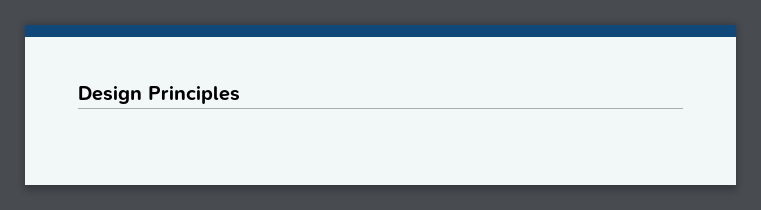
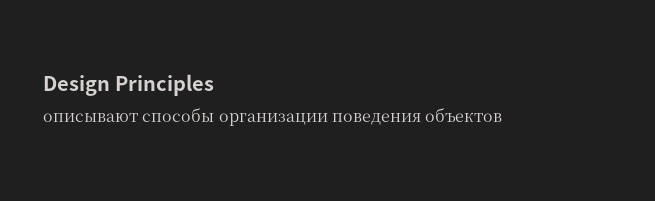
(240, 94) none -> [43,107,503,126] // описывают способы организации поведения объектов

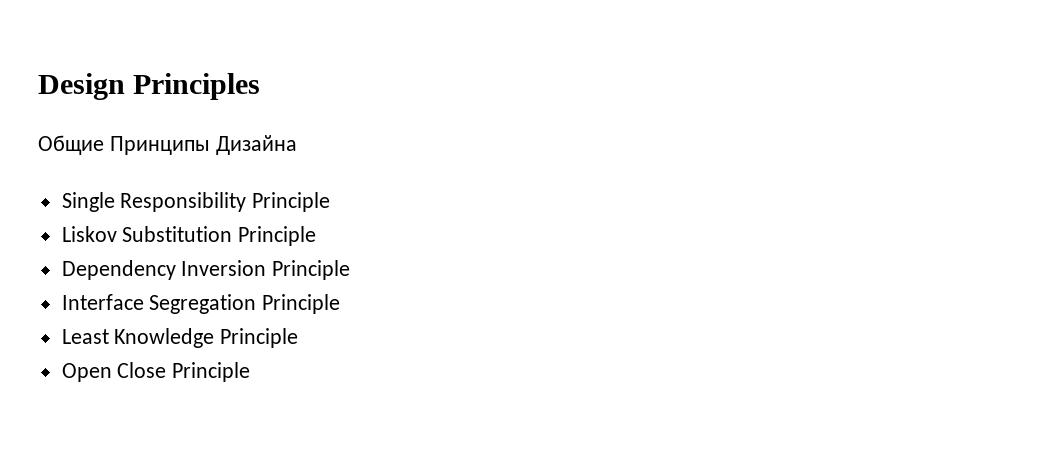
[43,107,503,126] описывают способы организации поведения объектов -> [38,135,297,155] [61,192,331,212] [61,226,317,246] [61,260,351,280] [61,294,341,314] [61,328,299,348] [61,362,251,382] Общие Принципы Дизайна // Single Responsibility Principle // Liskov Substitution Principle // Dependency Inversion Principle // Interface Segregation Principle // Least Knowledge Principle // Open Close Principle

